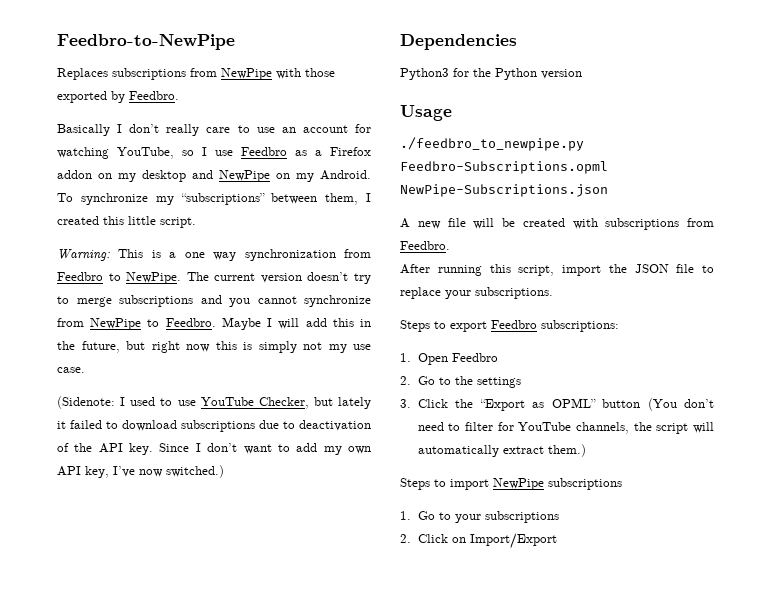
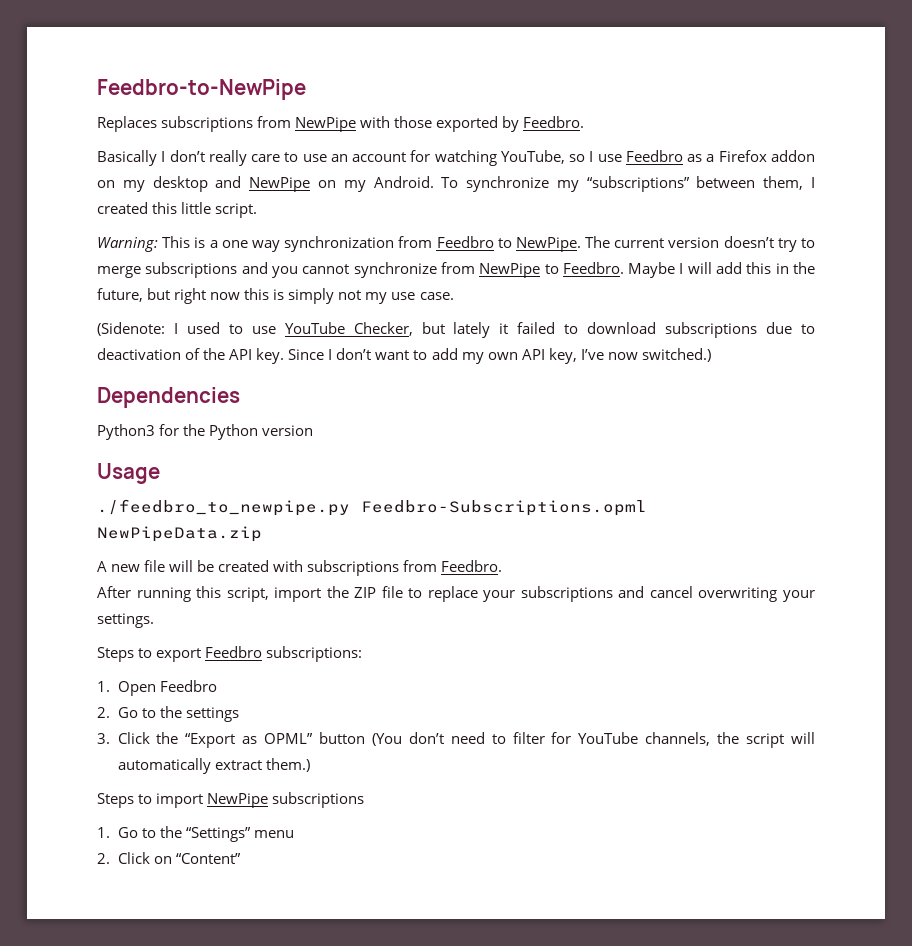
[400,184,608,197] NewPipe-Subscriptions.json -> [97,526,262,542] NewPipeData.zip
[634,264,669,273] JSON -> [354,587,377,598] ZIP
[475,287,553,299] subscriptions. -> [520,586,815,602] [97,613,154,628] subscriptions and cancel overwriting your settings.
[454,511,559,523] your subscriptions -> [159,826,294,842] the “Settings” menu
[469,533,557,549] Import/Export -> [175,853,241,864] “Content”

